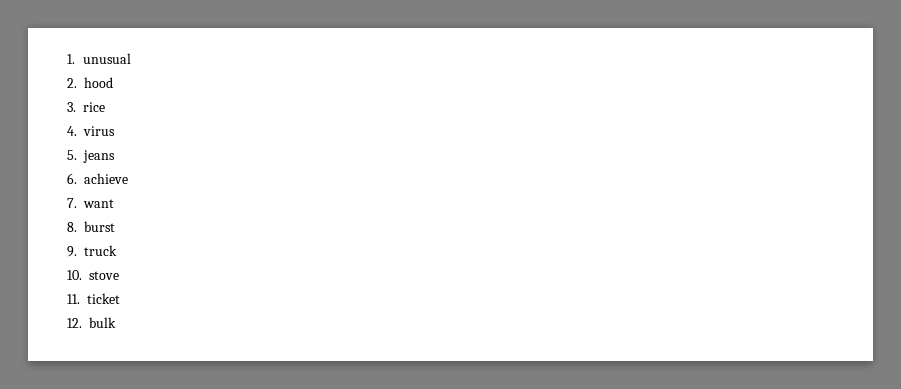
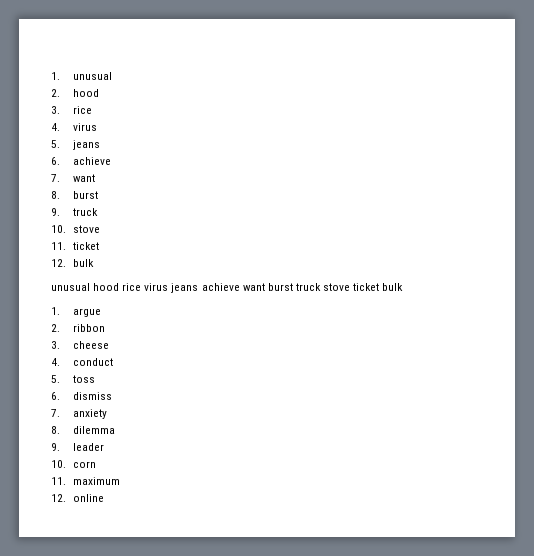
(116, 322) none -> [51,283,404,293] [51,307,102,317] [51,324,106,332] [51,341,110,349] [51,358,114,366] [51,375,96,383] [51,392,113,400] [51,409,108,419] [51,426,116,434] [51,443,105,451] [51,460,97,468] [51,477,121,485] [51,494,105,502] // unusual hood rice virus jeans achieve want burst truck stove ticket bulk // 1. argue // 2. ribbon // 3. cheese // 4. conduct // 5. toss // 6. dismiss // 7. anxiety // 8. dilemma // 9. leader // 10. corn // 11. maximum // 12. online

